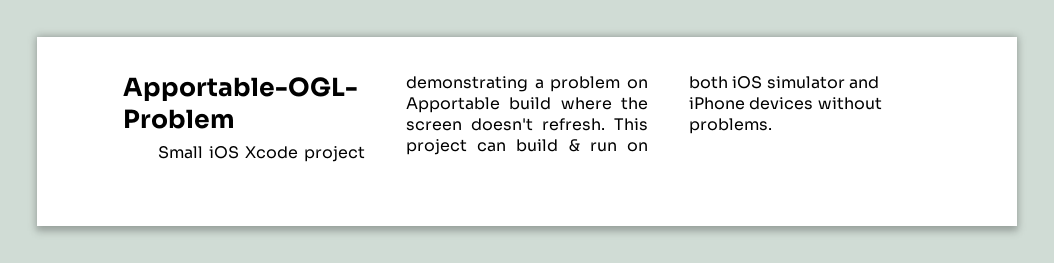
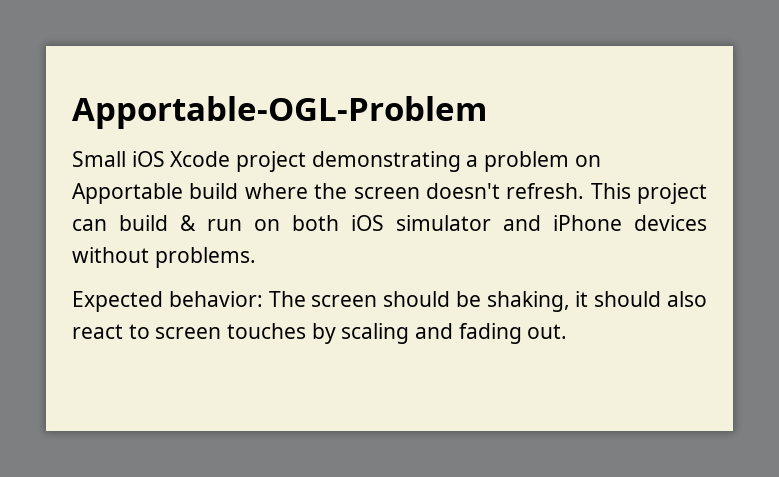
(772, 126) none -> [72,291,707,312] [72,323,568,344] // Expected behavior: The screen should be shaking, it should also react to screen touches by scaling and fading out.

